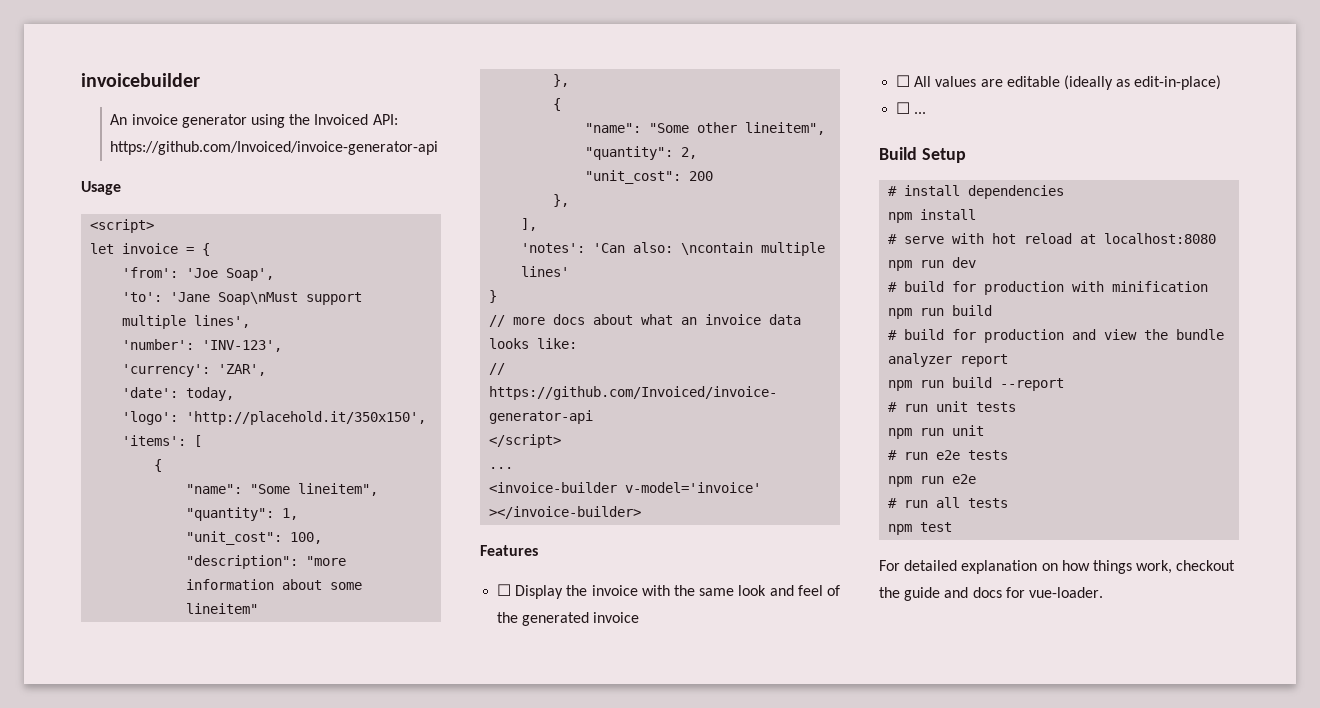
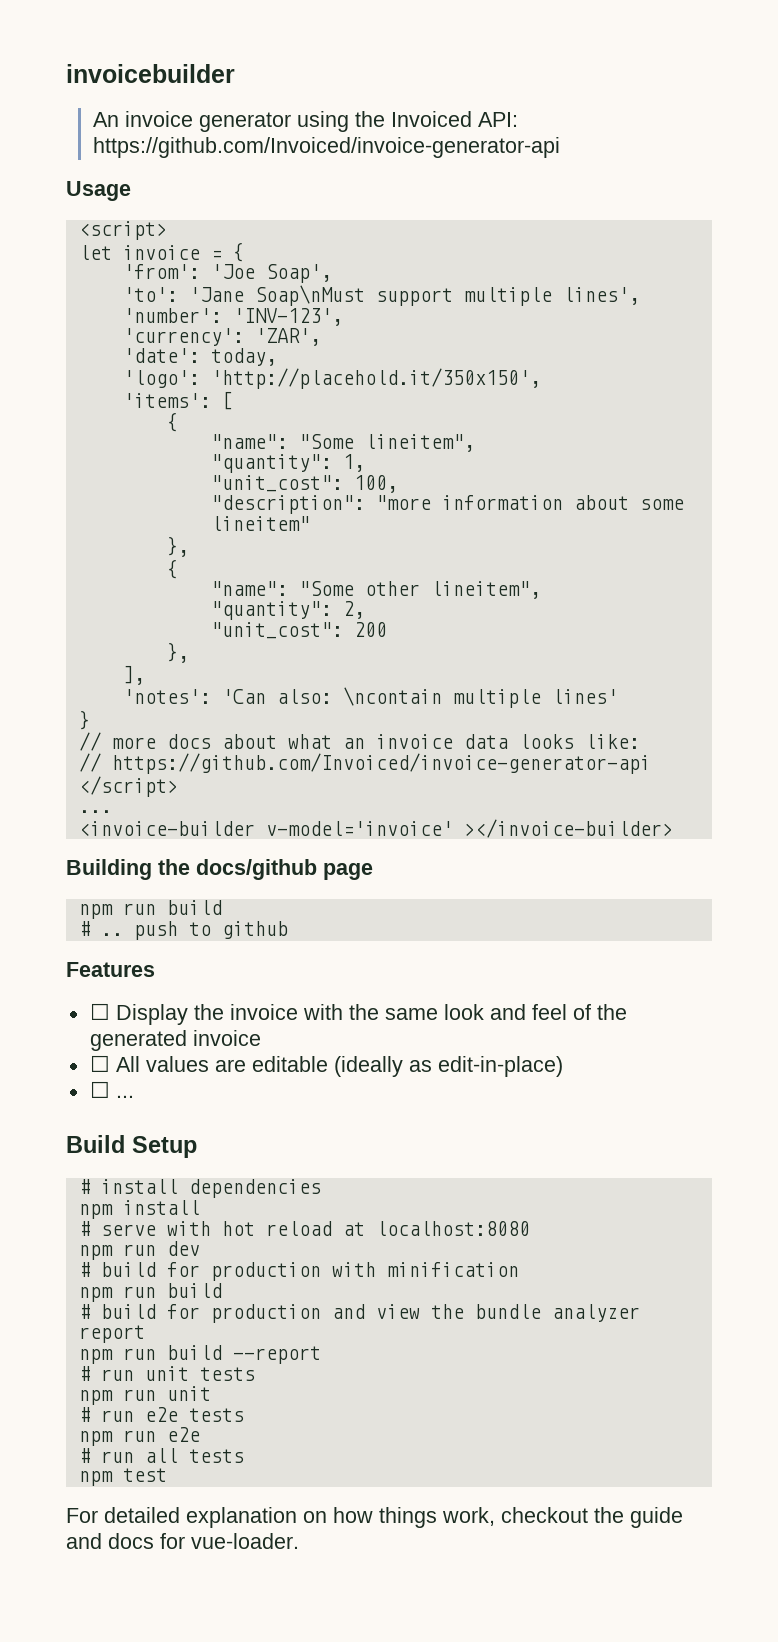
(642, 512) none -> [66,859,373,880] [78,900,222,919] [78,921,288,940] // Building the docs/github page // npm run build // # .. push to github

